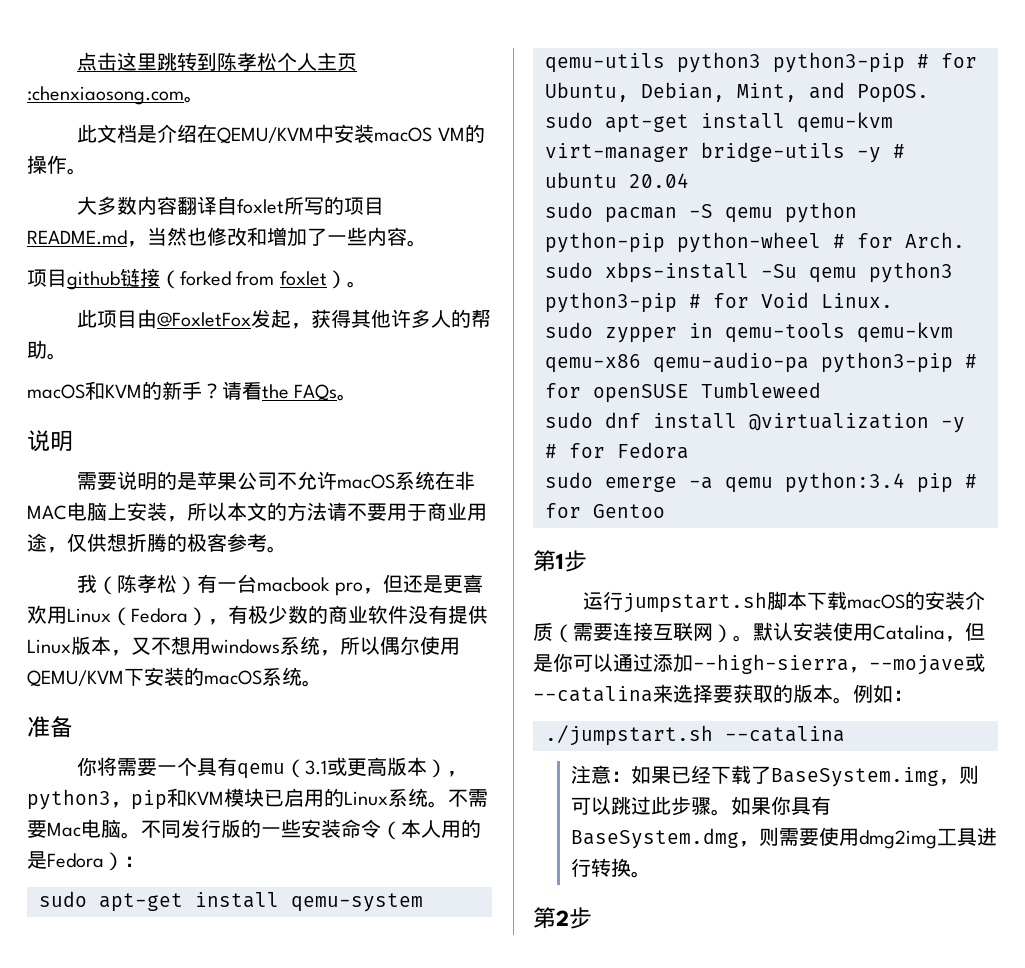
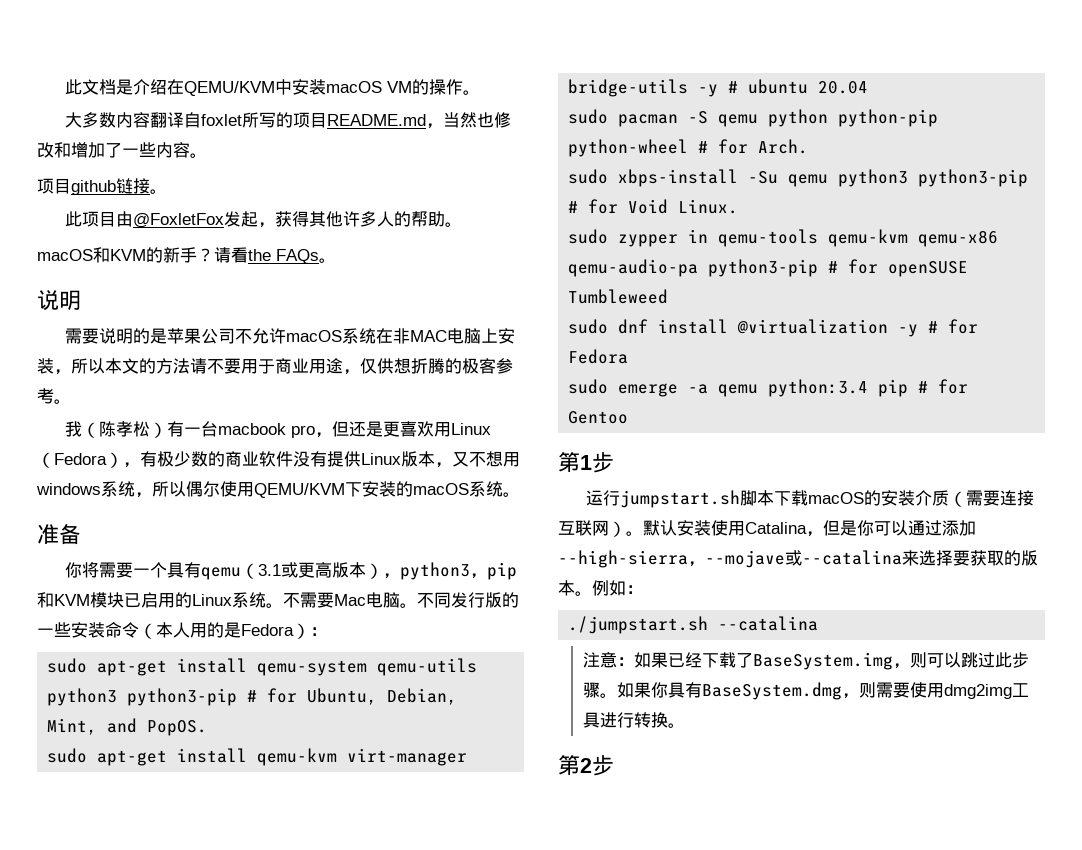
[77,52,358,71] [27,86,204,105] 点击这里跳转到陈孝松个人主页:chenxiaosong.com。 // -> (65, 87) none
[160,270,347,289] （forked from foxlet） -> (150, 186) none

